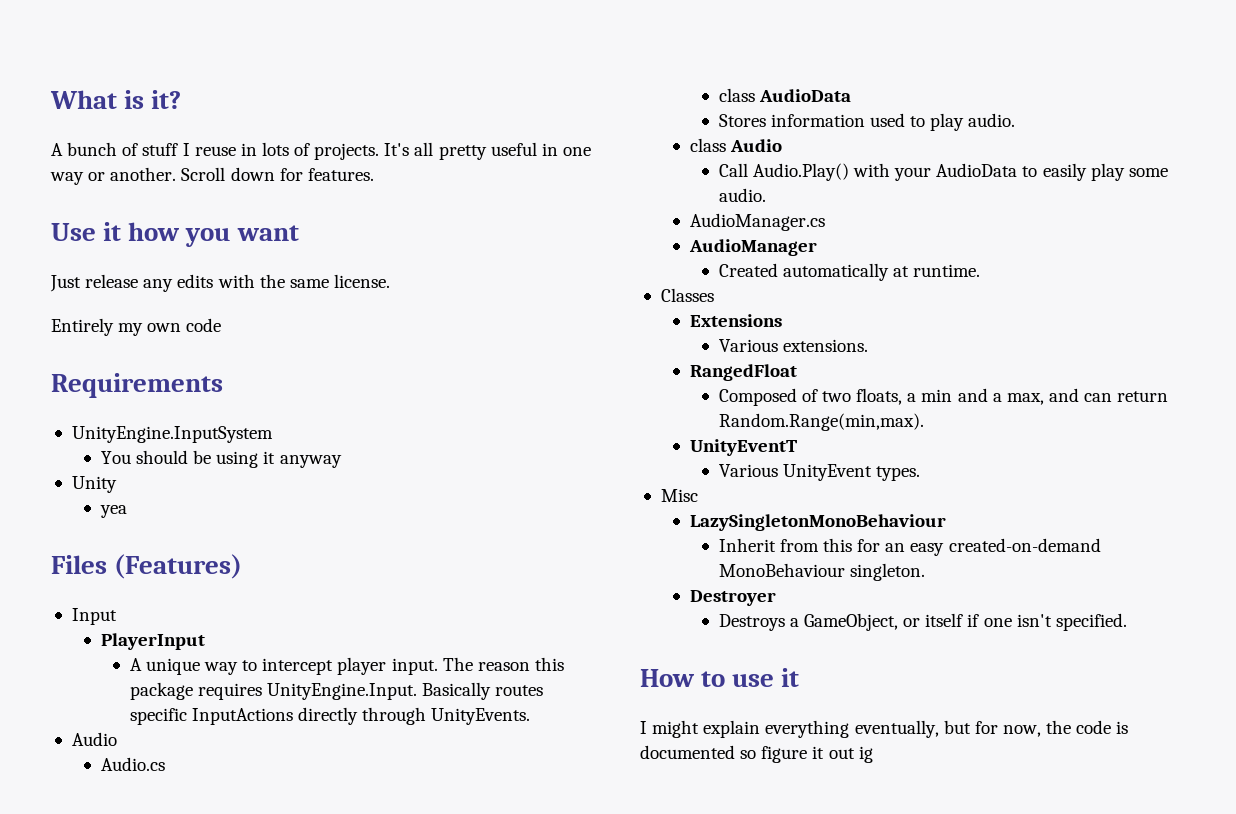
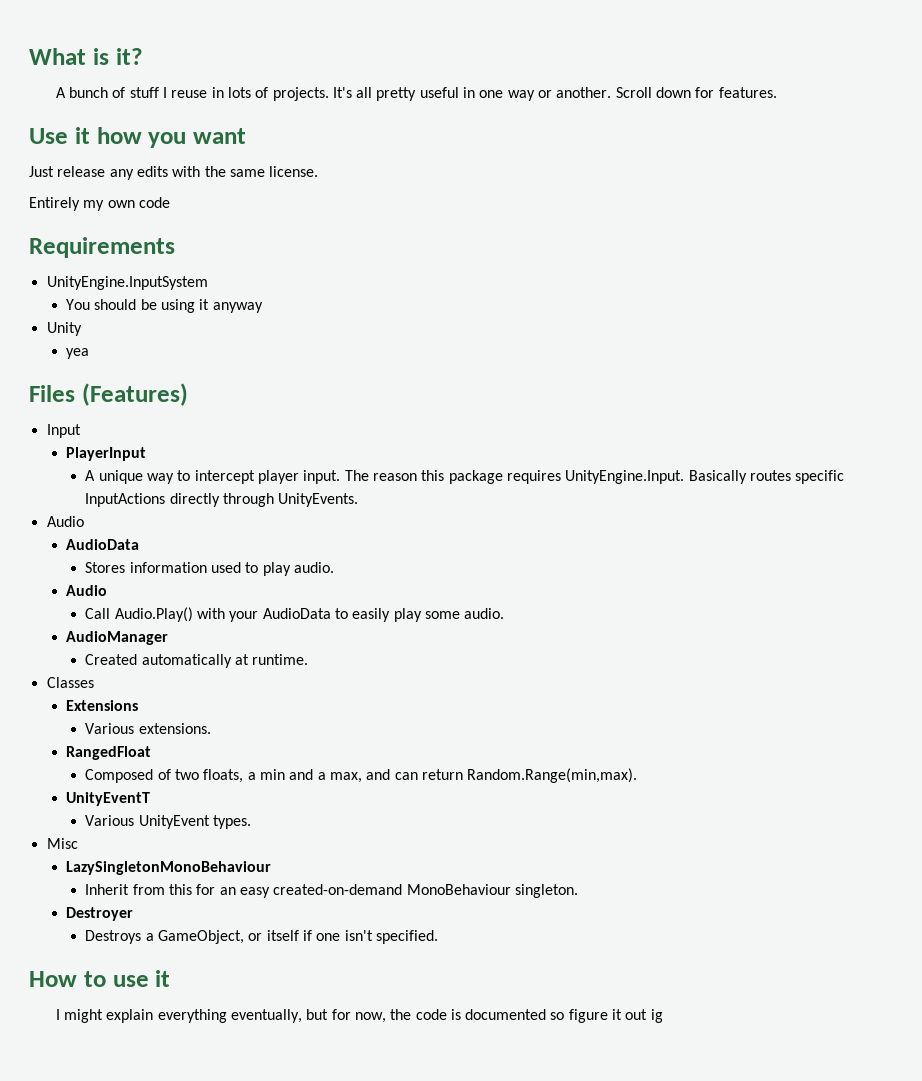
[100,757,165,771] [718,88,755,102] Audio.cs // class -> (84, 521) none
[689,138,726,152] class -> (335, 567) none
[689,213,825,231] // AudioManager.cs -> (505, 613) none

